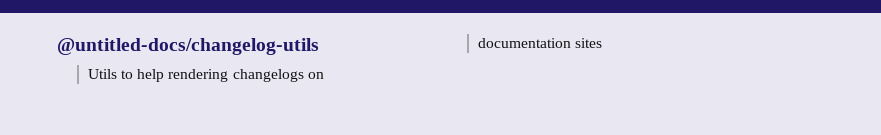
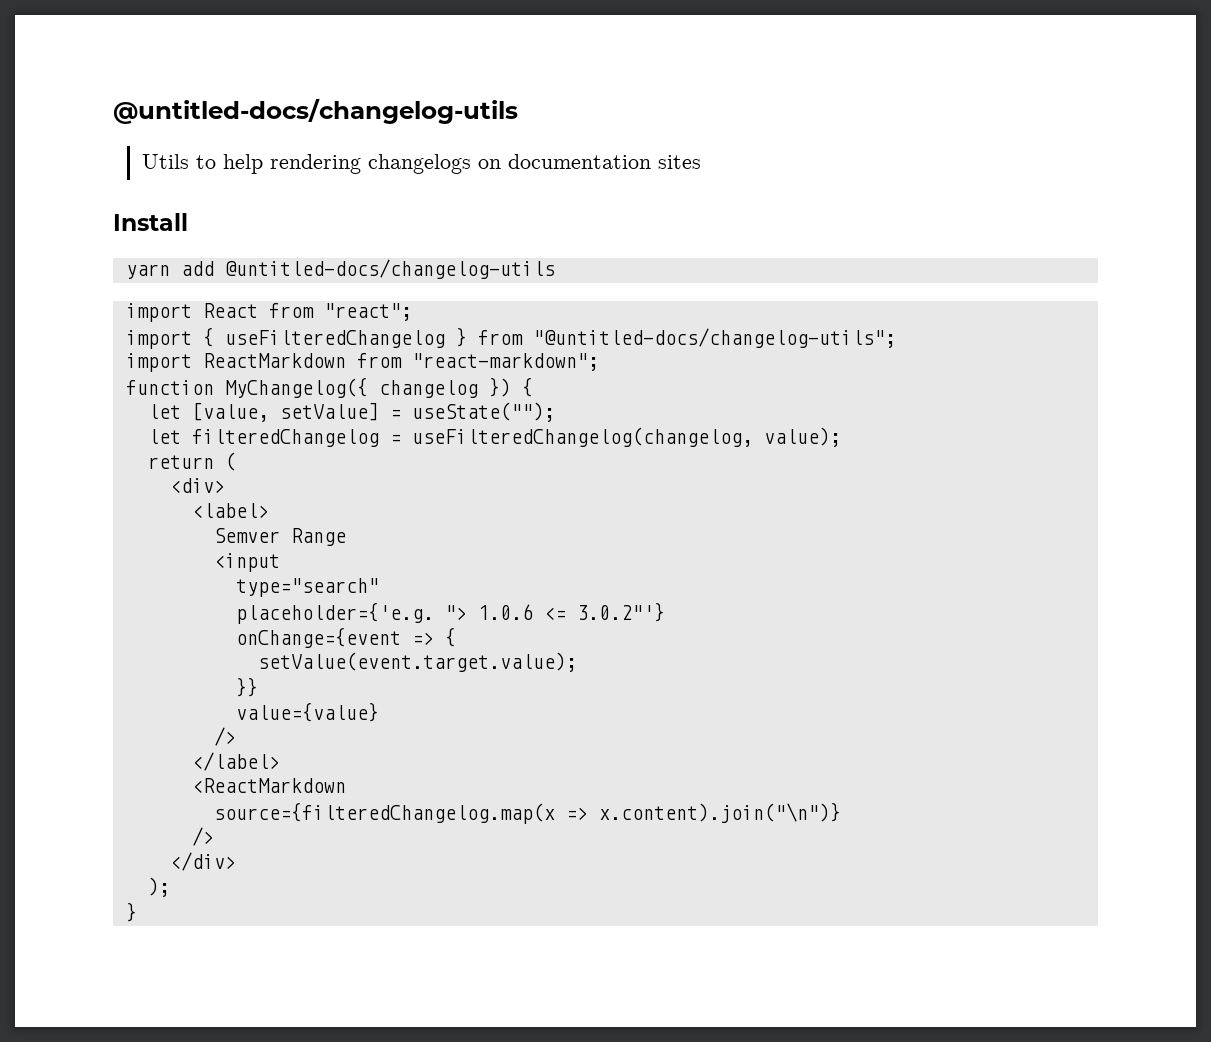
(603, 43) none -> [113,213,188,231] [125,259,555,279] [125,303,412,322] [125,327,896,349] [125,353,599,372] [125,377,533,398] [147,402,555,422] [147,427,841,447] [147,452,236,471] [169,478,225,493] [191,503,269,518] [213,528,346,546] [213,553,280,572] [235,578,379,597] [235,602,665,624] [235,627,456,648] [257,652,577,672] [235,677,258,697] [235,702,379,722] [213,727,236,746] [191,752,280,771] [191,778,346,793] [213,802,841,824] [191,827,214,846] [169,852,236,871] [147,877,170,897] [125,902,137,922] // Install // yarn add @untitled-docs/changelog-utils // import React from "react"; // import { useFilteredChangelog } from "@untitled-docs/changelog-utils"; // import ReactMarkdown from "react-markdown"; // function MyChangelog({ changelog }) { // let [value, setValue] = useState(""); // let filteredChangelog = useFilteredChangelog(changelog, value); // return ( // <div> // <label> // Semver Range // <input // type="search" // placeholder={'e.g. "> 1.0.6 <= 3.0.2"'} // onChange={event => { // setValue(event.target.value); // }} // value={value} // /> // </label> // <ReactMarkdown // source={filteredChangelog.map(x => x.content).join("\n")} // /> // </div> // ); // }

